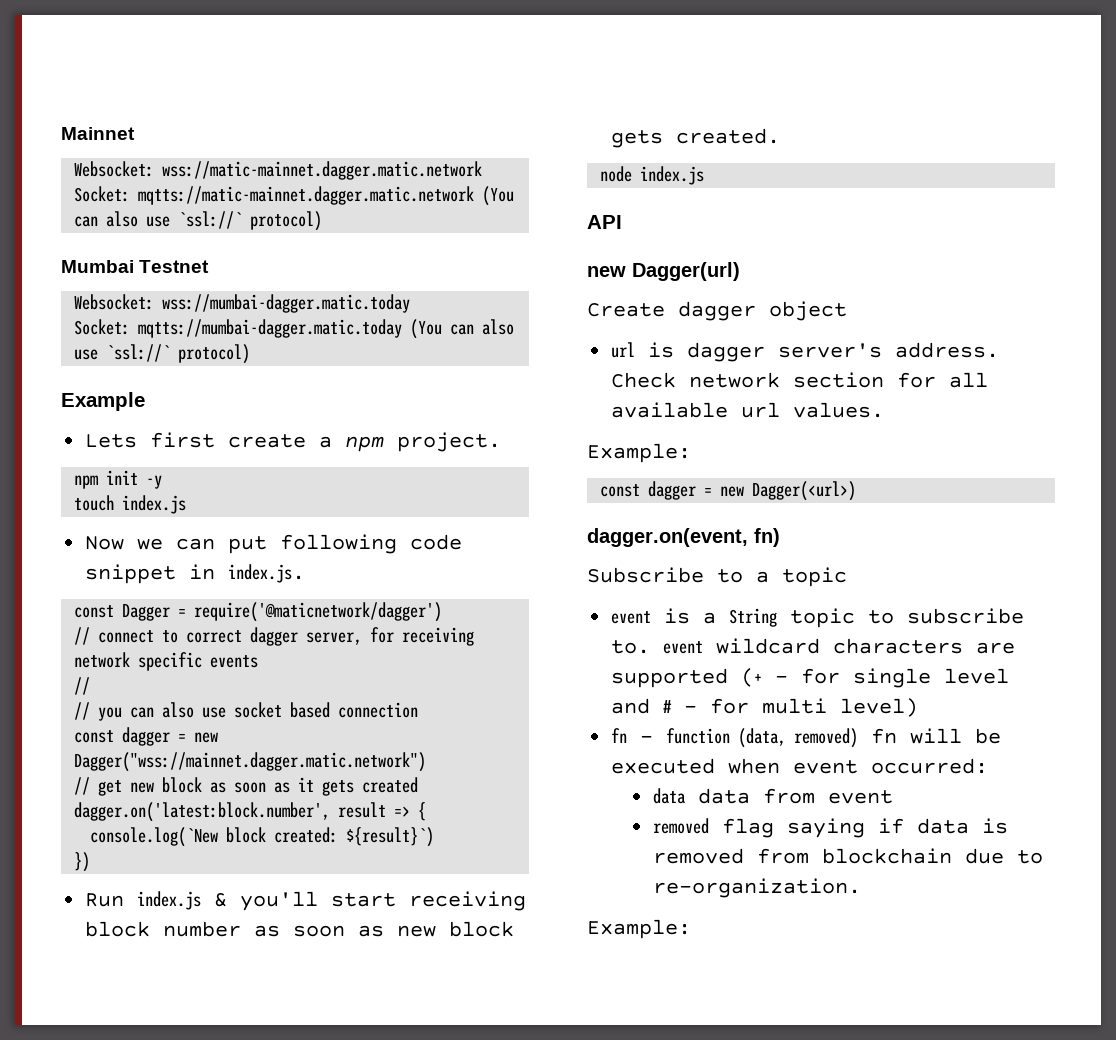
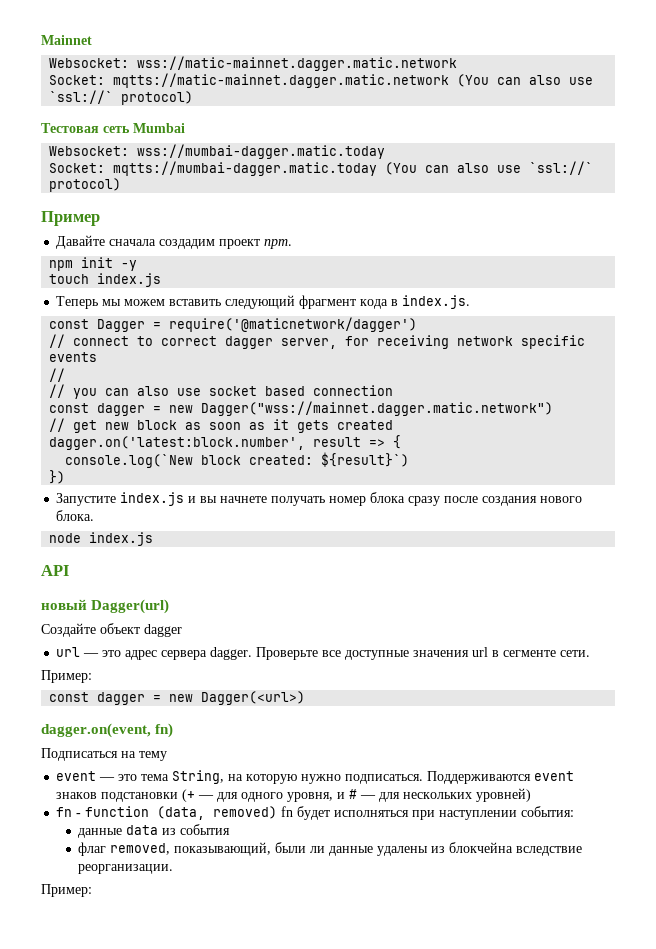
(323, 221) none -> [41,123,130,133] Тестовая сеть
[139,260,210,273] Testnet -> (185, 128) none
[61,392,145,411] [85,432,502,452] Example // Lets first create a npm project. -> [41,211,100,226] [56,235,293,249] Пример // Давайте сначала создадим проект npm.
[85,534,463,554] [85,564,216,584] Now we can put following code snippet in -> [56,295,399,309] Теперь мы можем вставить следующий фрагмент кода в
[85,891,527,911] [85,921,515,937] [611,128,781,148] Run index.js & you'll start receiving block number as soon as new block gets created. -> [56,492,583,506] [56,510,95,521] Запустите index.js и вы начнете получать номер блока сразу после создания нового блока.
[587,266,626,277] new -> [41,599,87,610] новый
[587,301,847,321] [611,342,1000,362] [611,372,989,388] [611,402,885,418] [587,443,691,463] Create dagger object // url is dagger server's address. Check network section for all available url values. // Example: -> [41,623,182,637] [56,647,591,660] [41,670,92,683] Создайте объект dagger // url — это адрес сервера dagger. Проверьте все доступные значения url в сегменте сети. // Пример:
[587,567,847,587] [611,608,1025,628] [611,638,1016,654] [611,668,1010,688] [611,698,919,717] Subscribe to a topic // event is a String topic to subscribe to. event wildcard characters are supported (+ - for single level and # - for multi level) -> [41,748,167,761] [56,770,575,784] [56,788,532,802] Подписаться на тему // event — это тема String, на которую нужно подписаться. Поддерживаются event знаков подстановки (+ — для одного уровня, и # — для нескольких уровней)
[910,728,1002,744] [611,758,989,774] [652,788,893,804] [652,818,1008,838] [652,848,1043,864] [652,878,861,898] [587,919,691,939] will be executed when event occurred: // data data from event // removed flag saying if data is removed from blockchain due to re-organization. // Example: -> [297,806,575,820] [78,824,231,838] [78,842,583,856] [78,864,174,874] [41,884,92,897] будет исполняться при наступлении события: // данные data из события // флаг removed, показывающий, были ли данные удалены из блокчейна вследствие реорганизации. // Пример:

